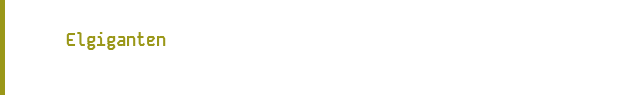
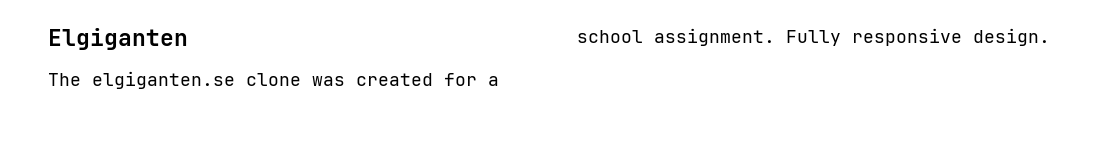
(166, 40) none -> [48,71,499,89] [577,28,1050,46] // The elgiganten.se clone was created for a school assignment. Fully responsive design.

